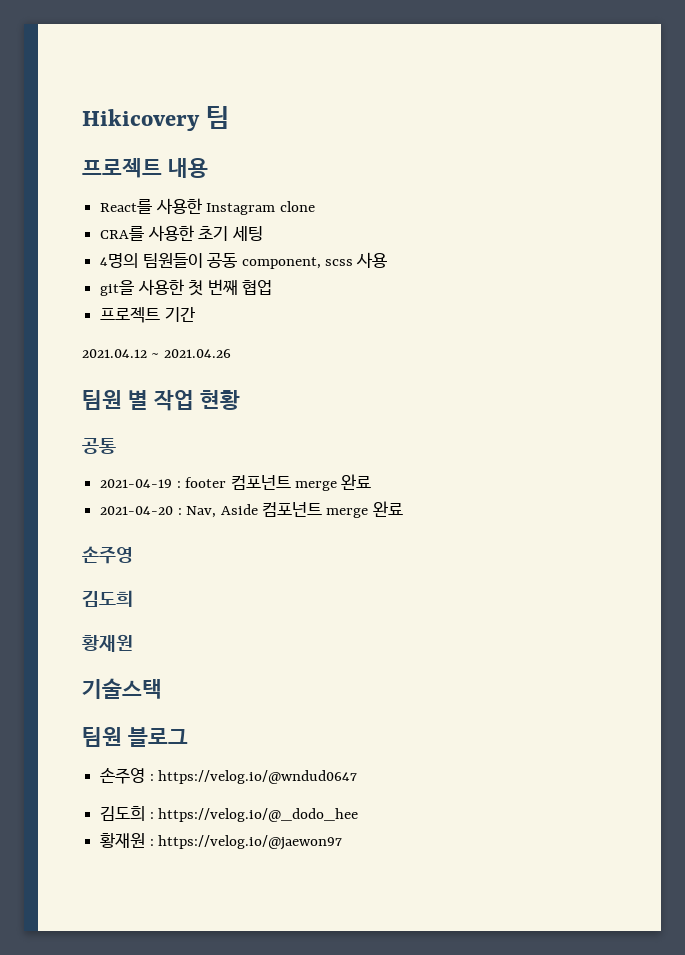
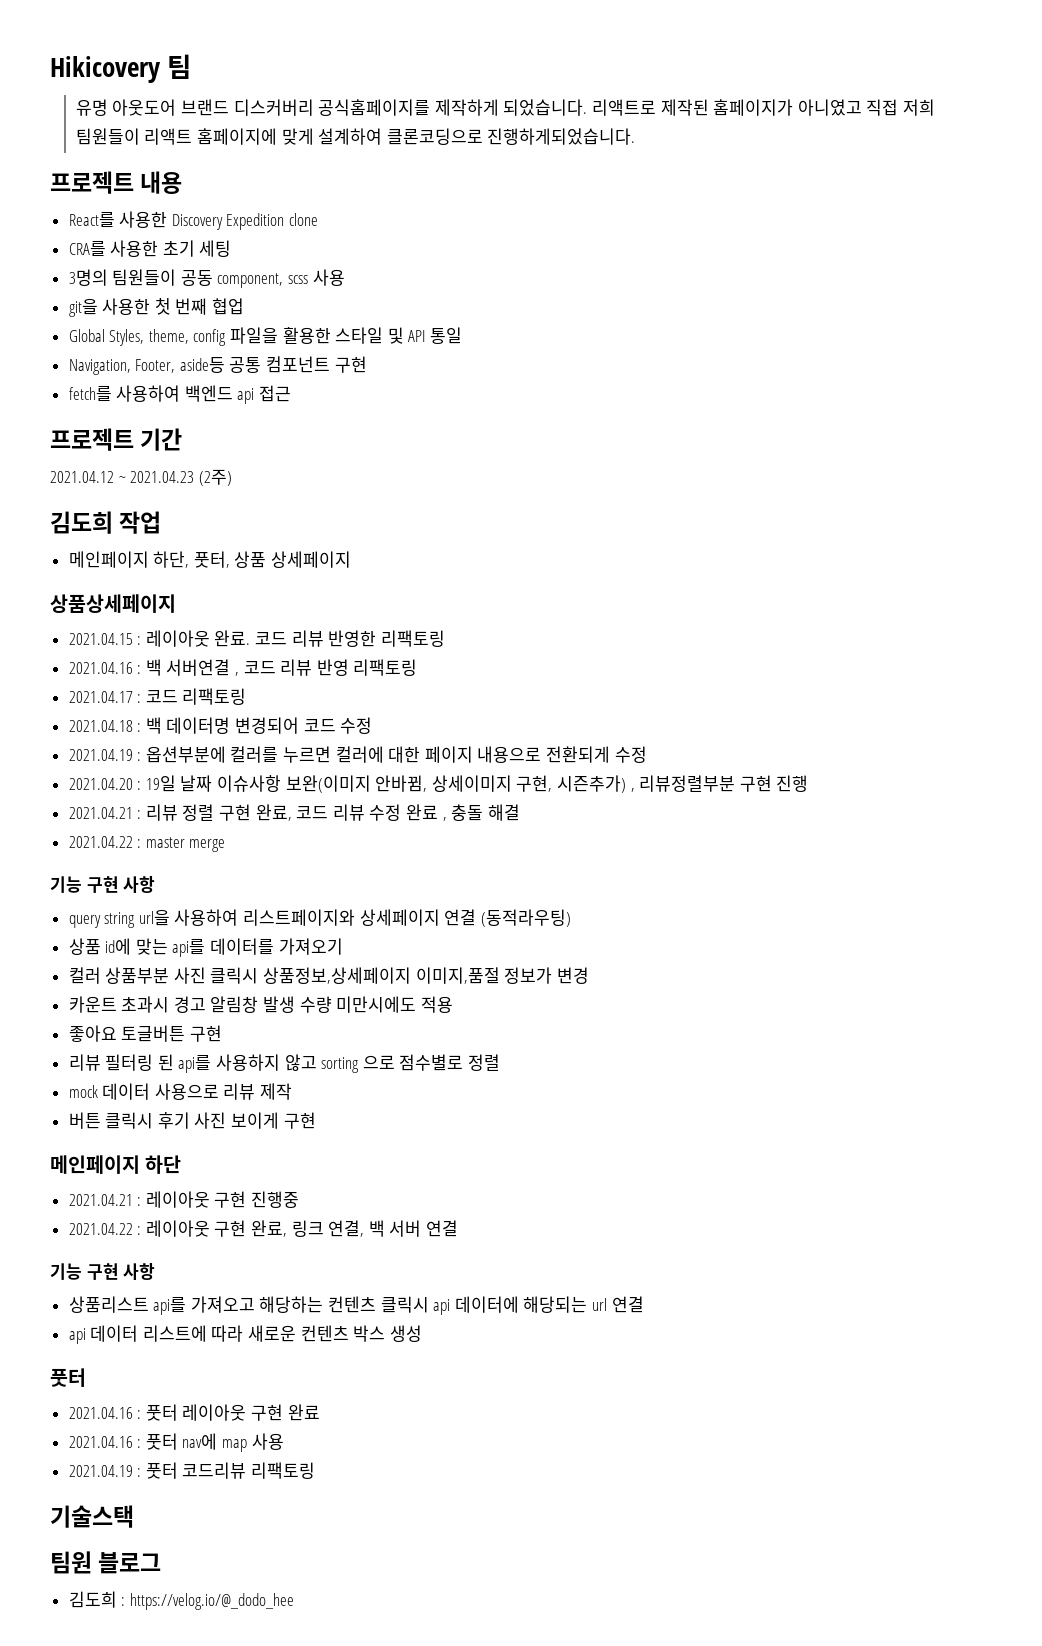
(230, 117) none -> [75,99,935,116] [75,128,636,145] // 유명 아웃도어 브랜드 디스커버리 공식홈페이지를 제작하게 되었습니다. 리액트로 제작된 홈페이지가 아니였고 직접 저희 팀원들이 리액트 홈페이지에 맞게 설계하여 클론코딩으로 진행하게되었습니다.
[206,203,276,215] Instagram -> [171,213,285,230] Discovery Expedition
[100,253,139,268] 4명의 -> [68,269,108,286] 3명의
[100,307,195,323] [82,349,231,358] [82,390,240,411] [82,438,116,454] [100,474,372,491] [100,501,403,518] [82,546,133,564] [82,590,133,607] [82,634,133,652] 프로젝트 기간 // 2021.04.12 ~ 2021.04.26 // 팀원 별 작업 현황 // 공통 // 2021-04-19 : footer 컴포넌트 merge 완료 // 2021-04-20 : Nav, Aside 컴포넌트 merge 완료 // 손주영 // 김도희 // 황재원 -> [68,327,463,346] [68,356,367,375] [68,385,292,404] [50,428,183,451] [50,469,232,486] [50,511,162,534] [68,551,352,568] [50,594,176,613] [68,630,445,647] [68,659,418,676] [68,688,247,705] [68,717,373,734] [68,746,647,763] [68,775,809,793] [68,804,520,821] [68,836,226,852] [50,876,156,893] [68,909,571,928] [68,938,343,957] [68,967,589,984] [68,996,453,1013] [68,1025,222,1042] [68,1054,501,1073] [68,1083,293,1100] [68,1112,316,1129] [50,1155,182,1174] [68,1191,300,1208] [68,1220,459,1237] [50,1263,156,1280] [68,1296,644,1315] [68,1325,422,1344] [50,1368,86,1387] [68,1404,320,1421] [68,1433,284,1452] [68,1462,316,1479] Global Styles, theme, config 파일을 활용한 스타일 및 API 통일 // Navigation, Footer, aside등 공통 컴포넌트 구현 // fetch를 사용하여 백엔드 api 접근 // 프로젝트 기간 // 2021.04.12 ~ 2021.04.23 (2주) // 김도희 작업 // 메인페이지 하단, 풋터, 상품 상세페이지 // 상품상세페이지 // 2021.04.15 : 레이아웃 완료. 코드 리뷰 반영한 리팩토링 // 2021.04.16 : 백 서버연결 , 코드 리뷰 반영 리팩토링 // 2021.04.17 : 코드 리팩토링 // 2021.04.18 : 백 데이터명 변경되어 코드 수정 // 2021.04.19 : 옵션부분에 컬러를 누르면 컬러에 대한 페이지 내용으로 전환되게 수정 // 2021.04.20 : 19일 날짜 이슈사항 보완(이미지 안바뀜, 상세이미지 구현, 시즌추가) , 리뷰정렬부분 구현 진행 // 2021.04.21 : 리뷰 정렬 구현 완료, 코드 리뷰 수정 완료 , 충돌 해결 // 2021.04.22 : master merge // 기능 구현 사항 // query string url을 사용하여 리스트페이지와 상세페이지 연결 (동적라우팅) // 상품 id에 맞는 api를 데이터를 가져오기 // 컬러 상품부분 사진 클릭시 상품정보,상세페이지 이미지,품절 정보가 변경 // 카운트 초과시 경고 알림창 발생 수량 미만시에도 적용 // 좋아요 토글버튼 구현 // 리뷰 필터링 된 api를 사용하지 않고 sorting 으로 점수별로 정렬 // mock 데이터 사용으로 리뷰 제작 // 버튼 클릭시 후기 사진 보이게 구현 // 메인페이지 하단 // 2021.04.21 : 레이아웃 구현 진행중 // 2021.04.22 : 레이아웃 구현 완료, 링크 연결, 백 서버 연결 // 기능 구현 사항 // 상품리스트 api를 가져오고 해당하는 컨텐츠 클릭시 api 데이터에 해당되는 url 연결 // api 데이터 리스트에 따라 새로운 컨텐츠 박스 생성 // 풋터 // 2021.04.16 : 풋터 레이아웃 구현 완료 // 2021.04.16 : 풋터 nav에 map 사용 // 2021.04.19 : 풋터 코드리뷰 리팩토링
[100,768,358,784] // 손주영 : https://velog.io/@wndud0647 -> (162, 1563) none
[100,833,343,850] // 황재원 : https://velog.io/@jaewon97 -> (294, 1601) none

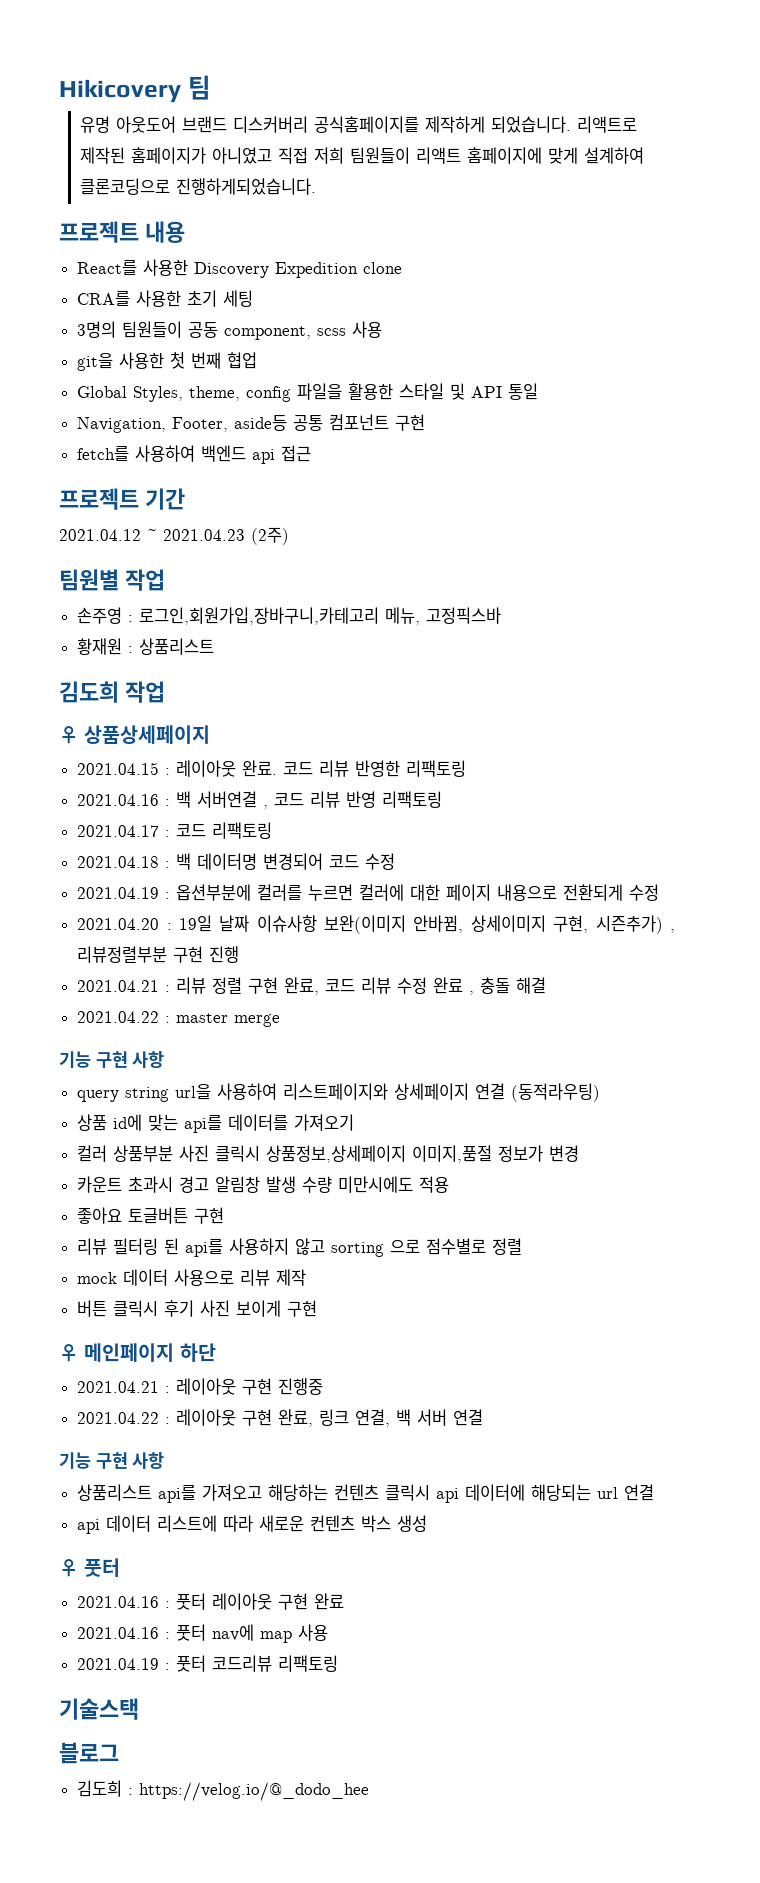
[50,511,162,534] [68,551,352,568] 김도희 작업 // 메인페이지 하단, 풋터, 상품 상세페이지 // -> [59,569,165,591] [77,607,502,625] [77,638,215,655] [59,681,165,703] [59,726,79,744] 팀원별 작업 // 손주영 : 로그인,회원가입,장바구니,카테고리 메뉴, 고정픽스바 // 황재원 : 상품리스트 // 김도희 작업 // ♀
(316, 1120) none -> [59,1344,79,1362] ♀
(422, 1333) none -> [59,1559,79,1577] ♀
[50,1551,92,1574] 팀원 -> (139, 1709) none

